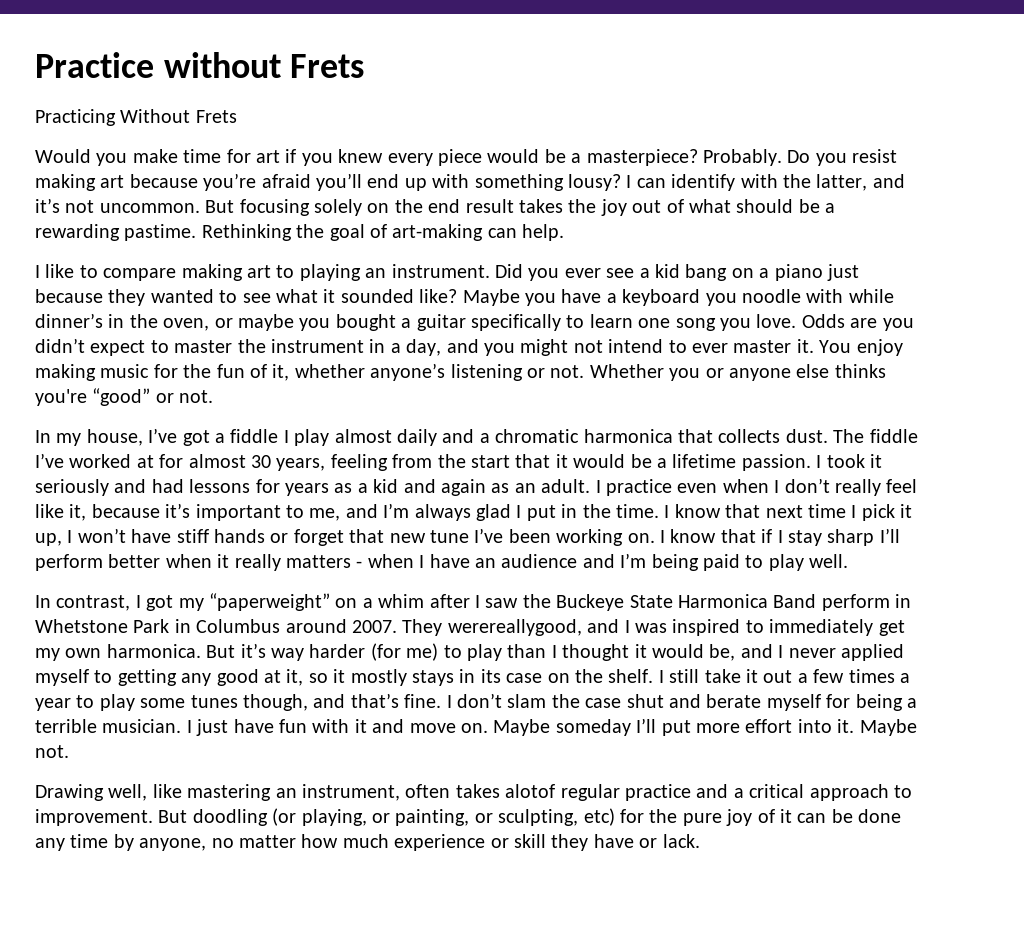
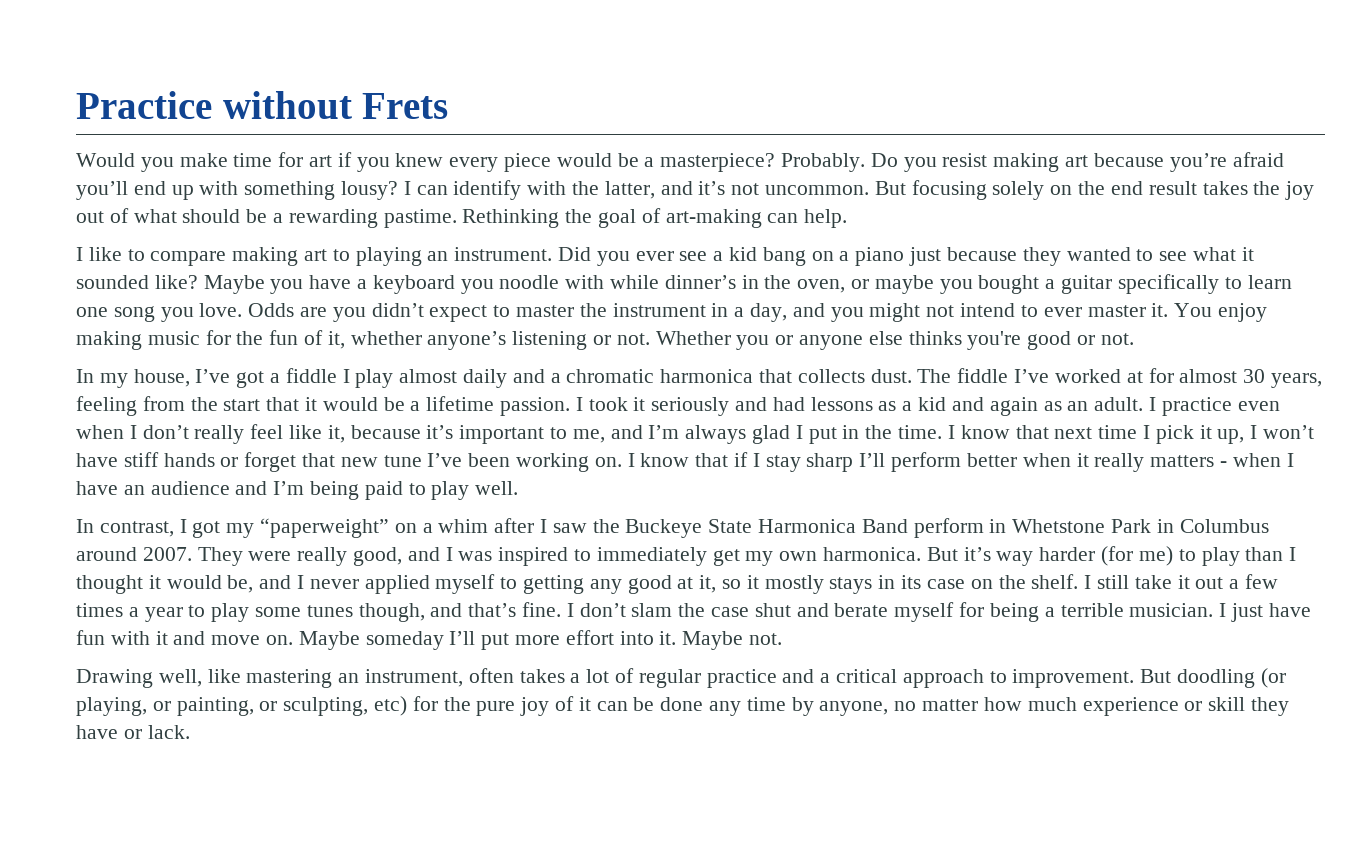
[35,109,237,126] // Practicing Without Frets -> (449, 106) none
[92,388,151,406] “good” -> [1027,331,1072,350] good
[255,479,329,496] for years -> (873, 404) none
[447,619,582,636] werereallygood, -> [248,547,403,566] were really good,
[505,784,556,798] alotof -> [570,668,635,683] a lot of

